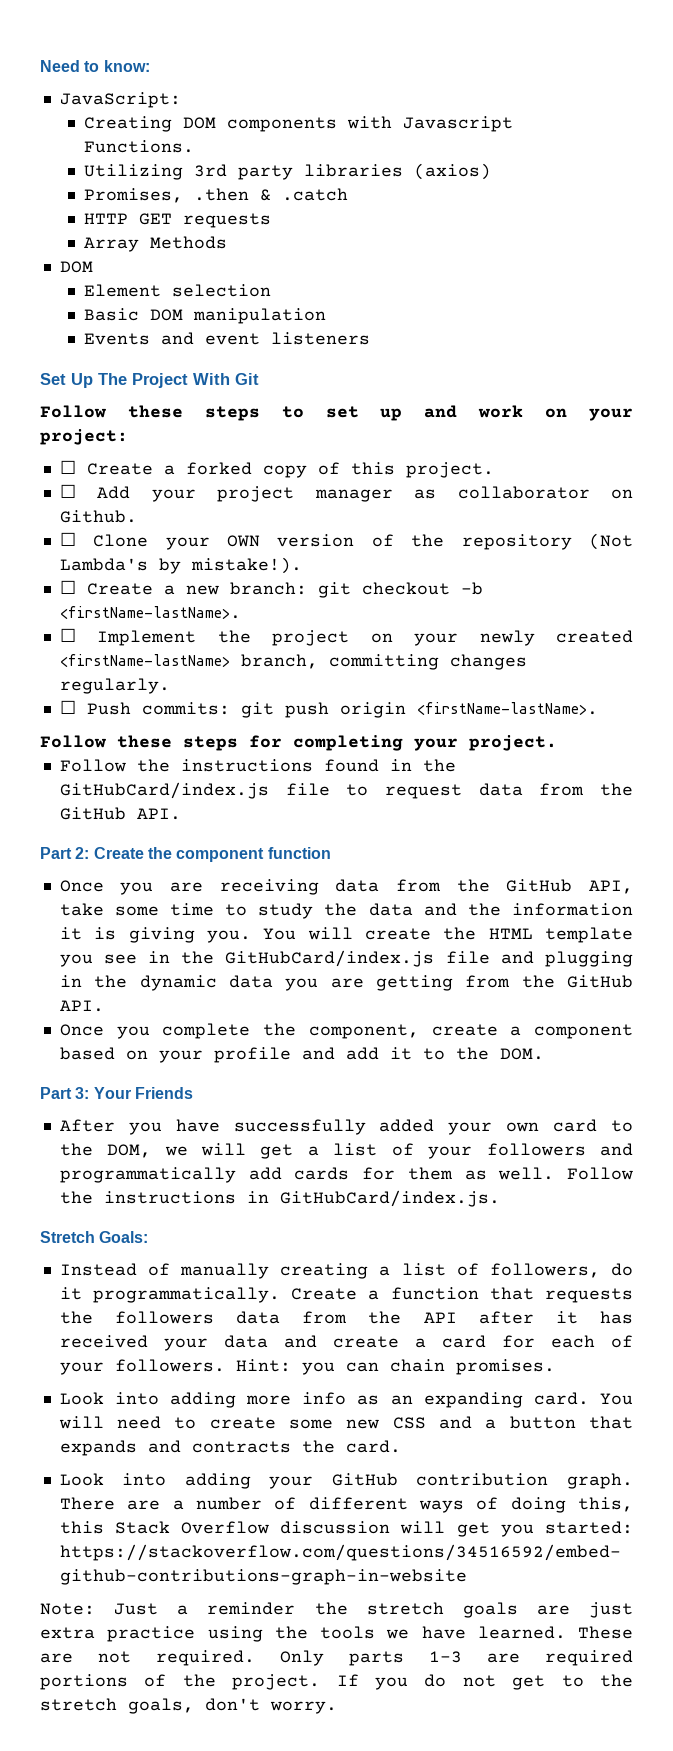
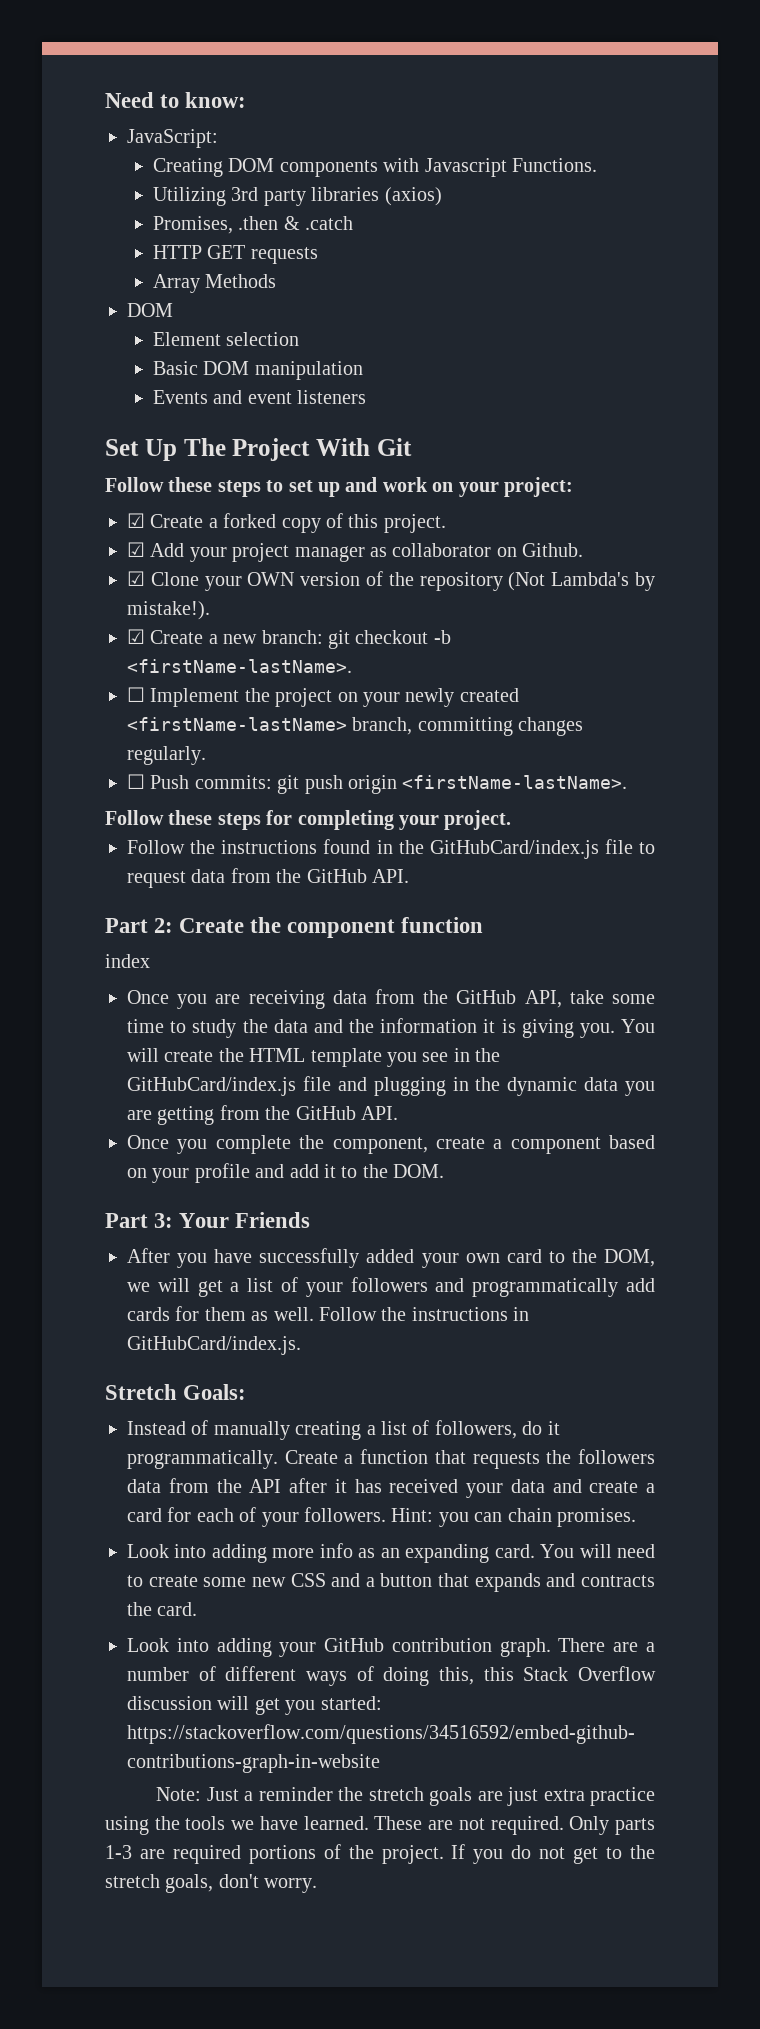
[59,460,76,474] ☐ -> [127,513,145,528] ☑
[59,484,76,498] ☐ -> [127,542,145,557] ☑
[59,532,76,546] ☐ -> [127,571,145,586] ☑
[59,580,76,594] ☐ -> [127,629,145,644] ☑
(331, 853) none -> [105,954,150,968] // index

